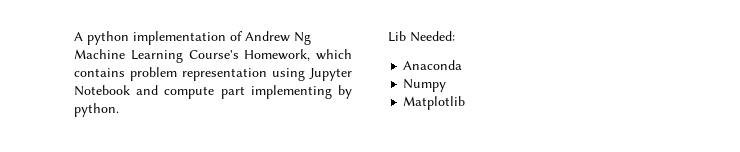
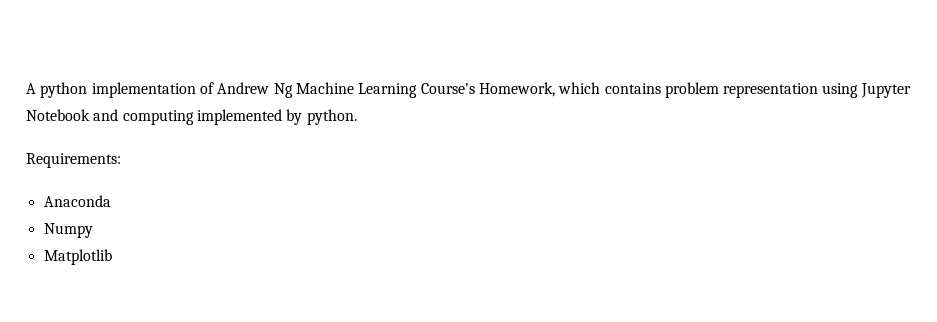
[164,85,332,99] compute part implementing -> [122,109,282,125] computing implemented
[388,31,455,42] Lib Needed: -> [26,153,121,168] Requirements:

